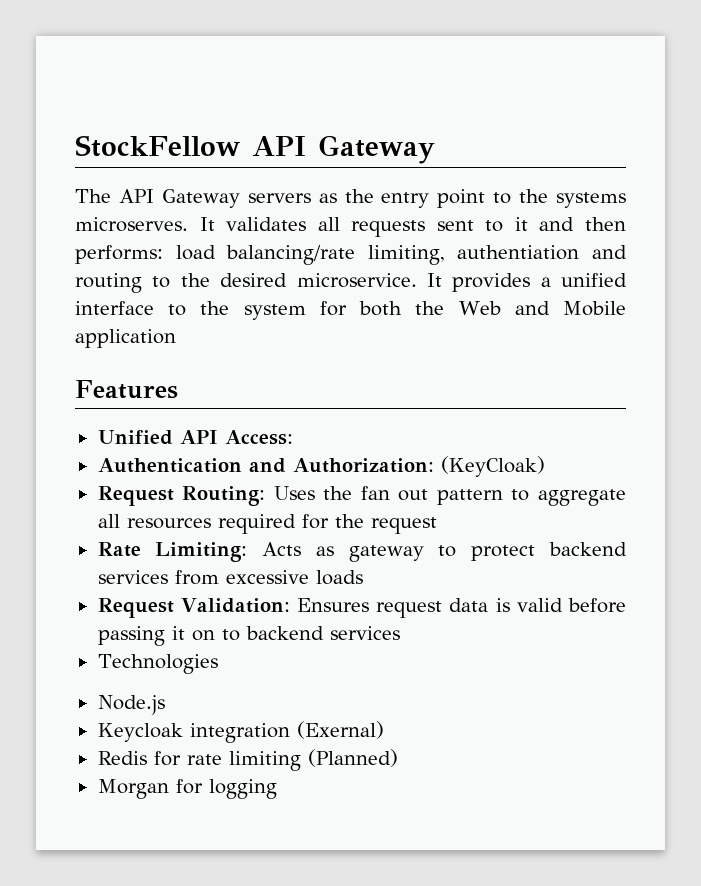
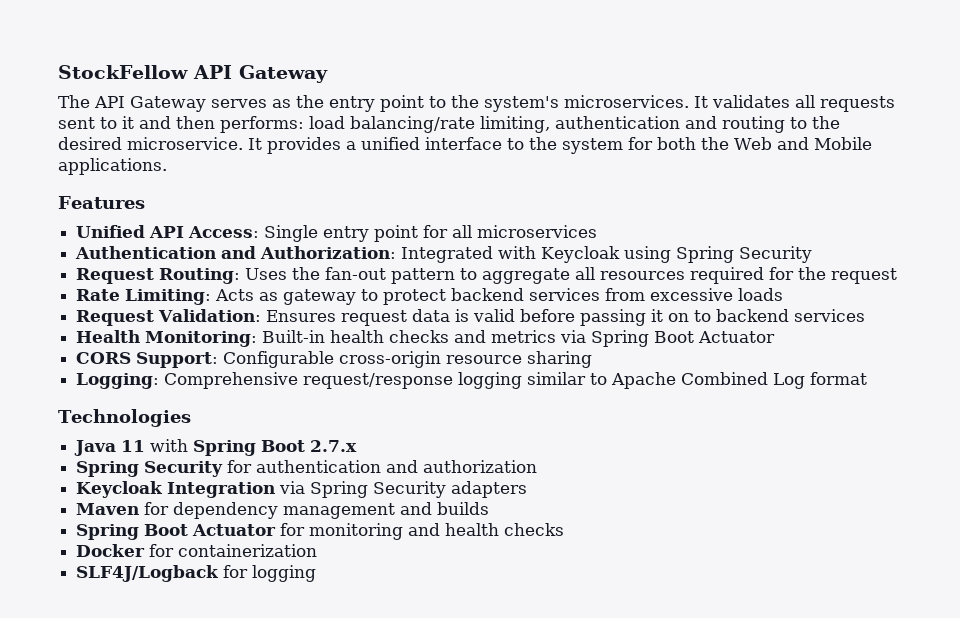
[247,193,311,203] servers -> [211,99,267,108] serves
[555,192,626,208] [75,217,188,232] systems microserves. -> [484,95,689,112] system's microservices.
[457,245,580,260] authentiation -> [555,116,680,129] authentication
[75,329,176,348] application -> [58,158,167,175] applications.
[97,456,545,477] // Authentication and Authorization: (KeyCloak) -> [264,225,598,242] [75,246,813,263] Single entry point for all microservices // Authentication and Authorization: Integrated with Keycloak using Spring Security
[360,486,429,501] fan out -> [325,267,387,280] fan-out
[97,654,218,674] [97,695,165,715] [97,721,384,743] [97,749,398,771] [97,779,169,799] Technologies // Node.js // Keycloak integration (Exernal) // Redis for rate limiting (Planned) // Morgan -> [76,330,776,347] [76,351,593,368] [76,372,868,389] [58,409,191,427] [74,439,358,456] [76,460,538,477] [76,481,528,498] [76,502,490,519] [76,523,565,540] [76,544,318,557] [76,565,220,582] Health Monitoring: Built-in health checks and metrics via Spring Boot Actuator // CORS Support: Configurable cross-origin resource sharing // Logging: Comprehensive request/response logging similar to Apache Combined Log format // Technologies // Java 11 with Spring Boot 2.7.x // Spring Security for authentication and authorization // Keycloak Integration via Spring Security adapters // Maven for dependency management and builds // Spring Boot Actuator for monitoring and health checks // Docker for containerization // SLF4J/Logback

